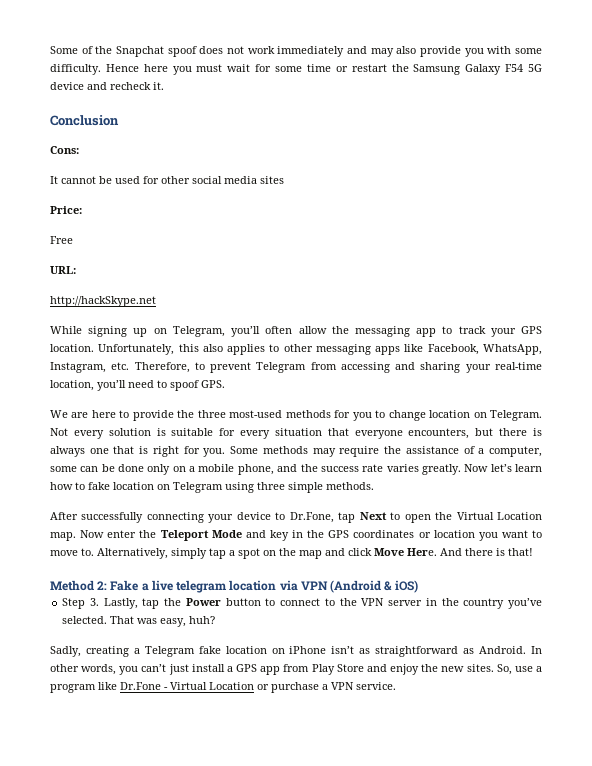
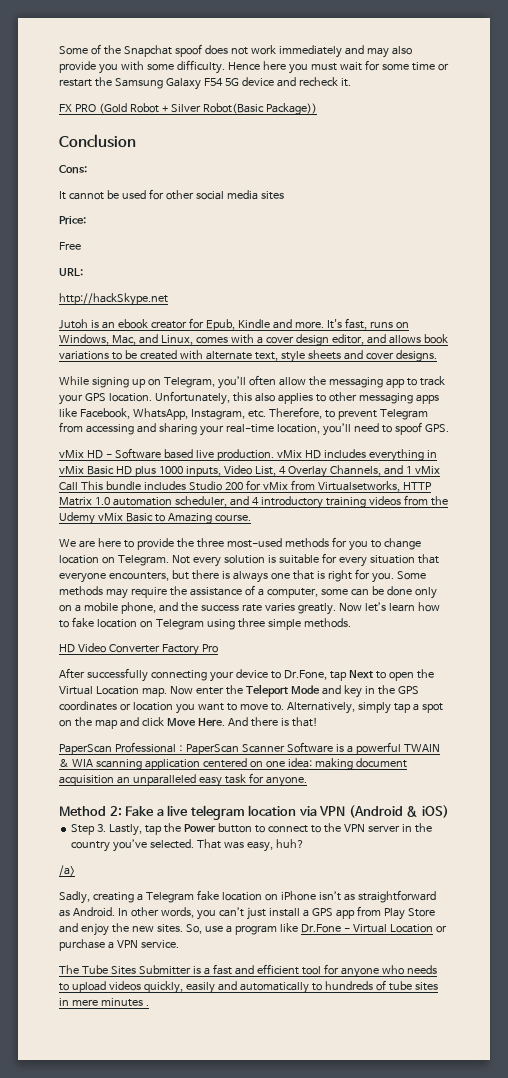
(164, 86) none -> [59,103,317,115] // FX PRO (Gold Robot + Silver Robot(Basic Package))
(156, 301) none -> [59,318,409,331] [59,334,448,346] [59,350,437,363] // Jutoh is an ebook creator for Epub, Kindle and more. It's fast, runs on Windows, Mac, and Linux, comes with a cover design editor, and allows book variations to be created with alternate text, style sheets and cover designs.
(225, 384) none -> [59,448,437,462] [59,465,440,478] [59,480,432,492] [59,495,448,509] [59,512,251,525] // vMix HD - Software based live production. vMix HD includes everything in vMix Basic HD plus 1000 inputs, Video List, 4 Overlay Channels, and 1 vMix Call This bundle includes Studio 200 for vMix from Virtualsetworks, HTTP Matrix 1.0 automation scheduler, and 4 introductory training videos from the Udemy vMix Basic to Amazing course.
(374, 486) none -> [59,643,218,656] // HD Video Converter Factory Pro
(533, 552) none -> [59,742,440,755] [59,758,407,770] [59,773,307,787] // PaperScan Professional：PaperScan Scanner Software is a powerful TWAIN & WIA scanning application centered on one idea: making document acquisition an unparalleled easy task for anyone.
(216, 620) none -> [59,865,75,877] // /a>
(396, 686) none -> [59,964,437,978] [59,980,438,994] [59,998,149,1007] // The Tube Sites Submitter is a fast and efficient tool for anyone who needs to upload videos quickly, easily and automatically to hundreds of tube sites in mere minutes .

